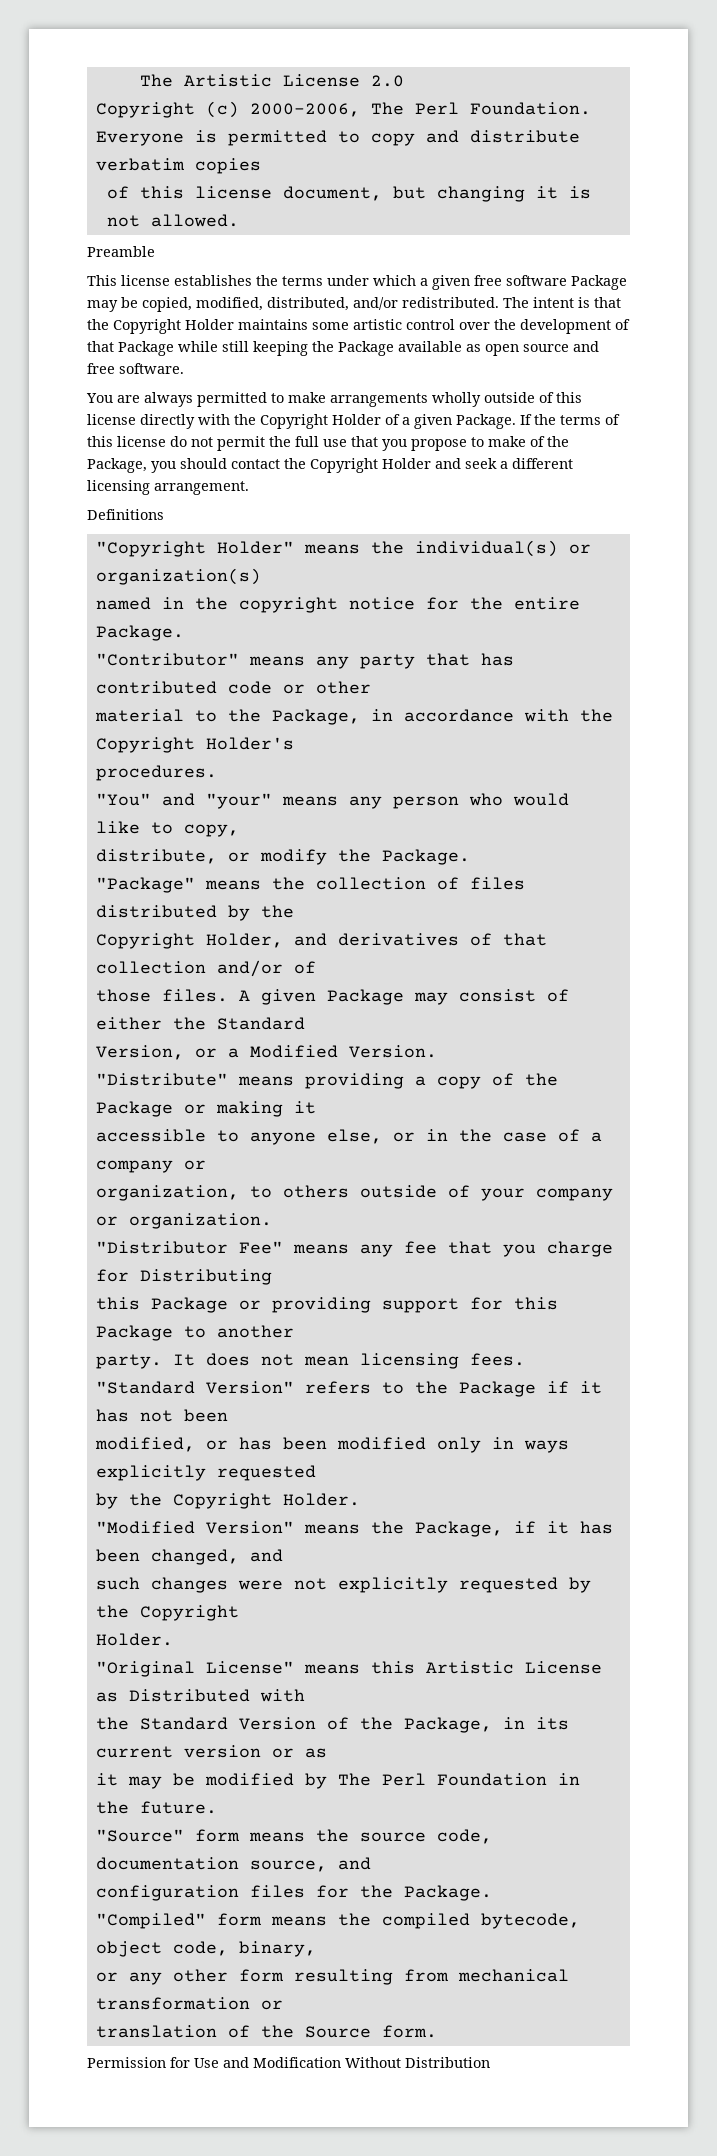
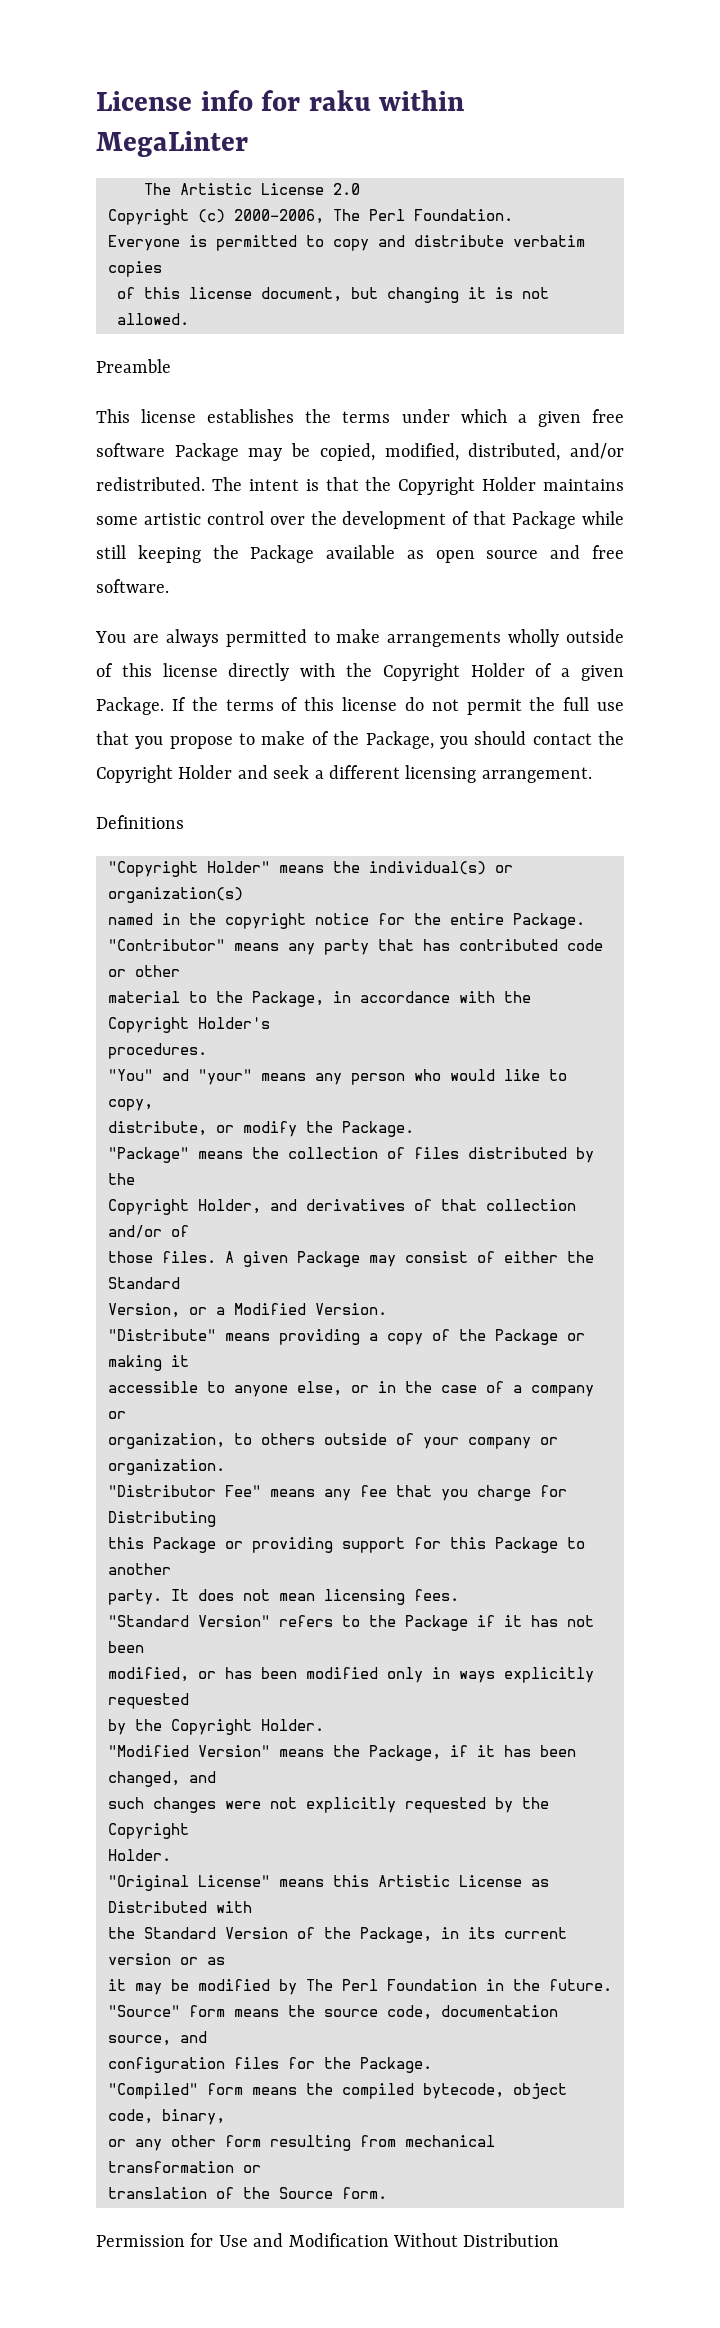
(139, 80) none -> [96,90,465,111] [96,131,248,157] License info for raku within MegaLinter //

